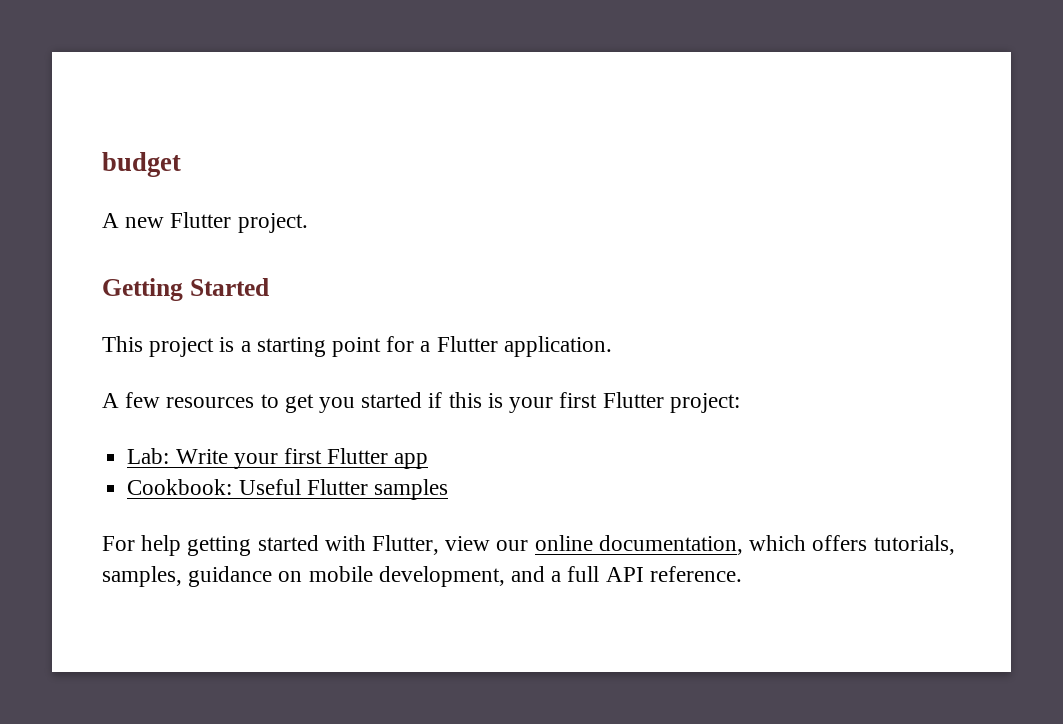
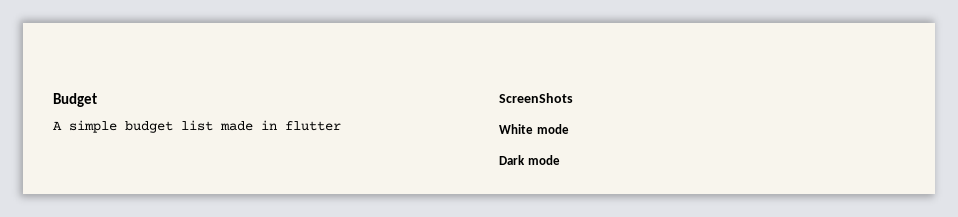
[102,152,181,177] [102,212,308,233] [102,278,269,301] [102,336,612,357] [102,392,740,413] [127,448,429,469] [127,479,448,500] [102,535,955,556] [102,566,742,587] budget // A new Flutter project. // Getting Started // This project is a starting point for a Flutter application. // A few resources to get you started if this is your first Flutter project: // Lab: Write your first Flutter app // Cookbook: Useful Flutter samples // For help getting started with Flutter, view our online documentation, which offers tutorials, samples, guidance on mobile development, and a full API reference. -> [53,93,97,107] [53,120,341,133] [499,93,573,103] [499,124,569,134] [499,155,560,165] Budget // A simple budget list made in flutter // ScreenShots // White mode // Dark mode

